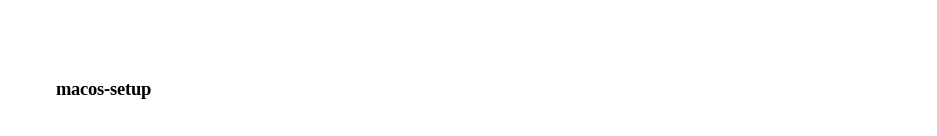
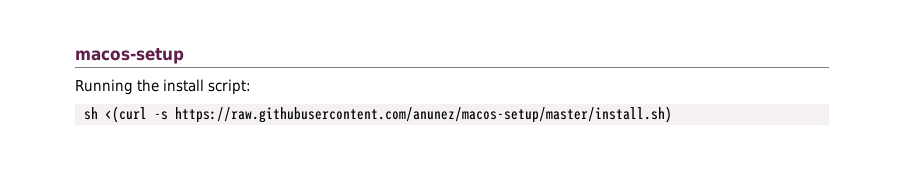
(151, 91) none -> [75,79,251,95] [83,106,672,123] // Running the install script: // sh <(curl -s https://raw.githubusercontent.com/anunez/macos-setup/master/install.sh)

